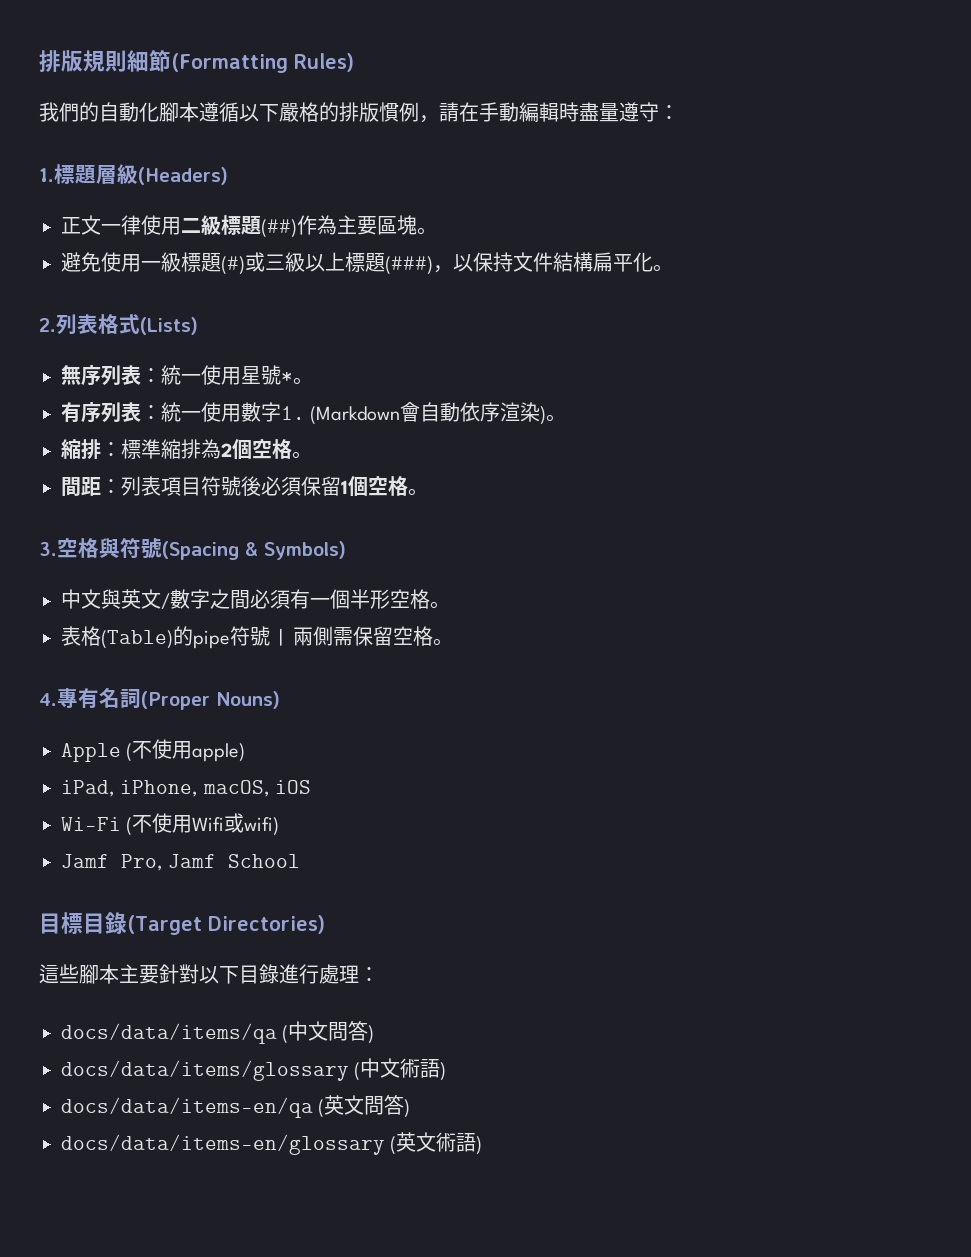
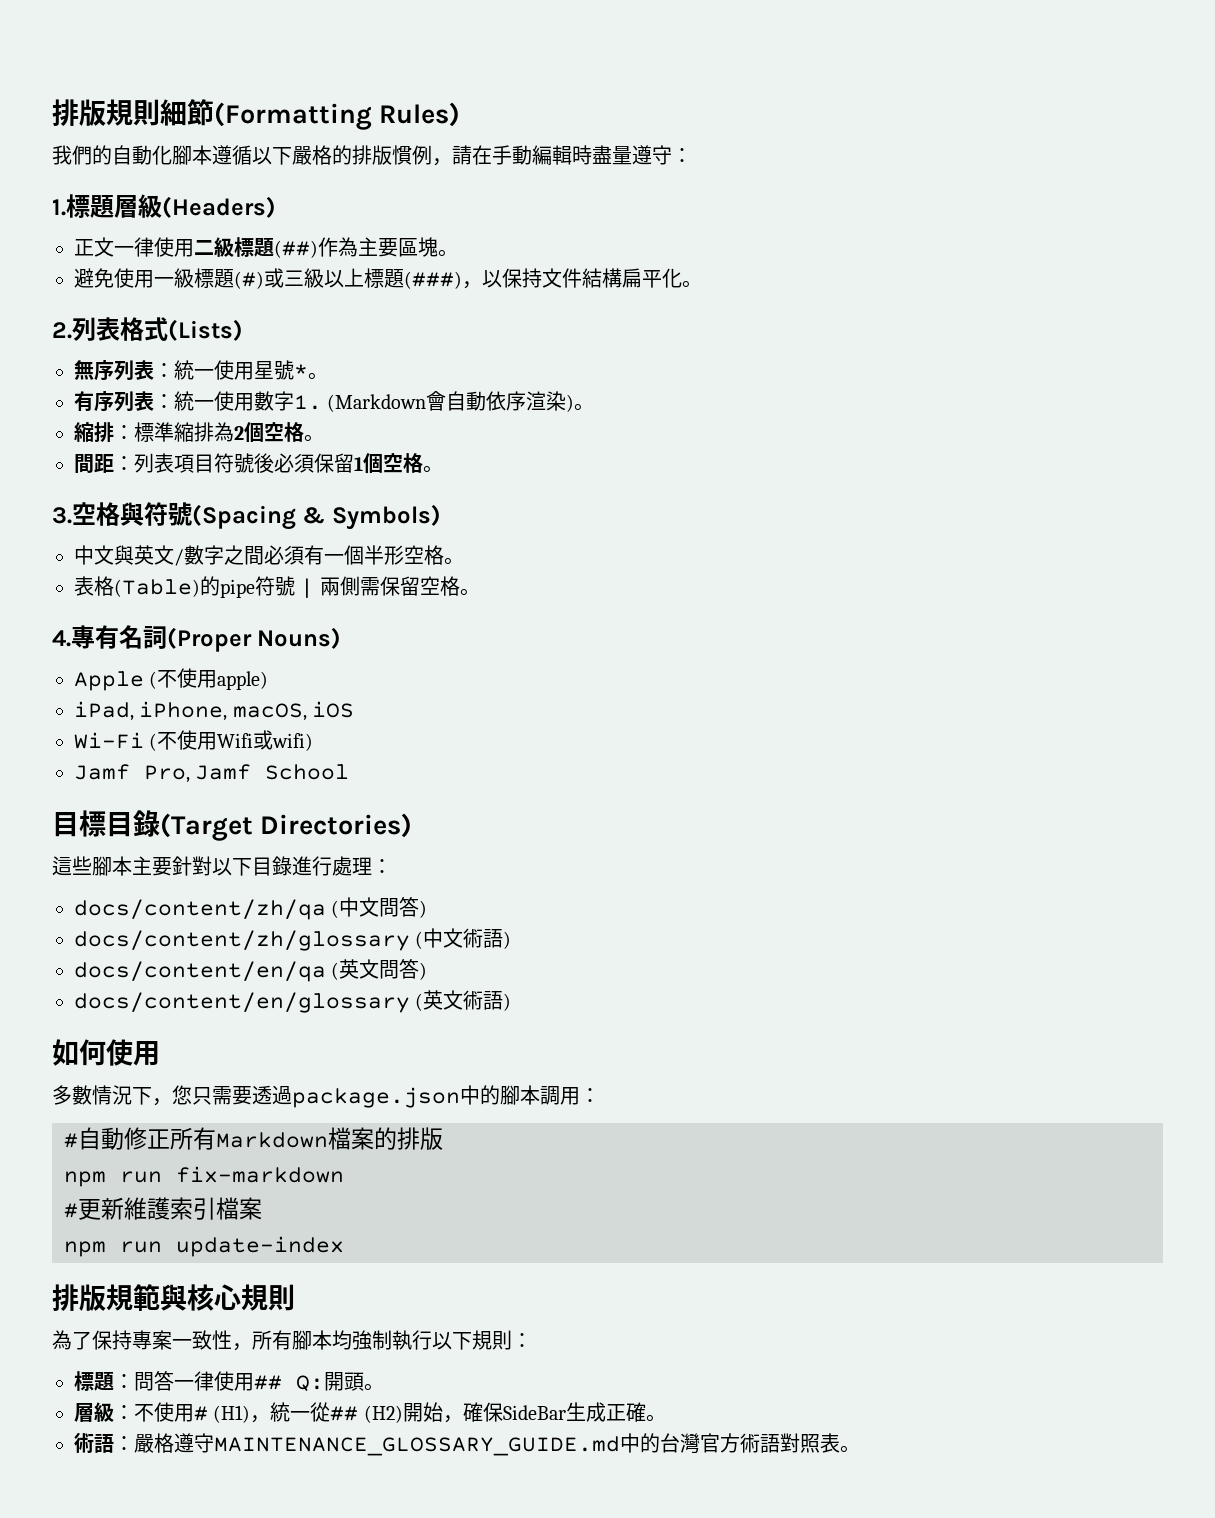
[61,1023,277,1044] docs/data/items/qa -> [74,899,326,920] docs/content/zh/qa
[61,1060,349,1081] docs/data/items/glossary -> [74,930,410,951] docs/content/zh/glossary
[61,1097,313,1118] docs/data/items-en/qa -> [74,961,326,982] docs/content/en/qa
[61,1134,385,1155] docs/data/items-en/glossary -> [74,992,410,1013] docs/content/en/glossary
(483, 1145) none -> [52,1039,160,1066] [52,1085,600,1108] [64,1127,443,1150] [64,1166,344,1187] [64,1197,262,1220] [64,1236,344,1257] [52,1284,295,1311] [52,1330,532,1351] [74,1371,384,1392] [74,1402,666,1423] [74,1432,860,1456] // 如何使用 // 多數情況下，您只需要透過package.json中的腳本調用： // #自動修正所有Markdown檔案的排版 // npm run fix-markdown // #更新維護索引檔案 // npm run update-index // 排版規範與核心規則 // 為了保持專案一致性，所有腳本均強制執行以下規則： // 標題：問答一律使用## Q:開頭。 // 層級：不使用# (H1)，統一從## (H2)開始，確保SideBar生成正確。 // 術語：嚴格遵守MAINTENANCE_GLOSSARY_GUIDE.md中的台灣官方術語對照表。

